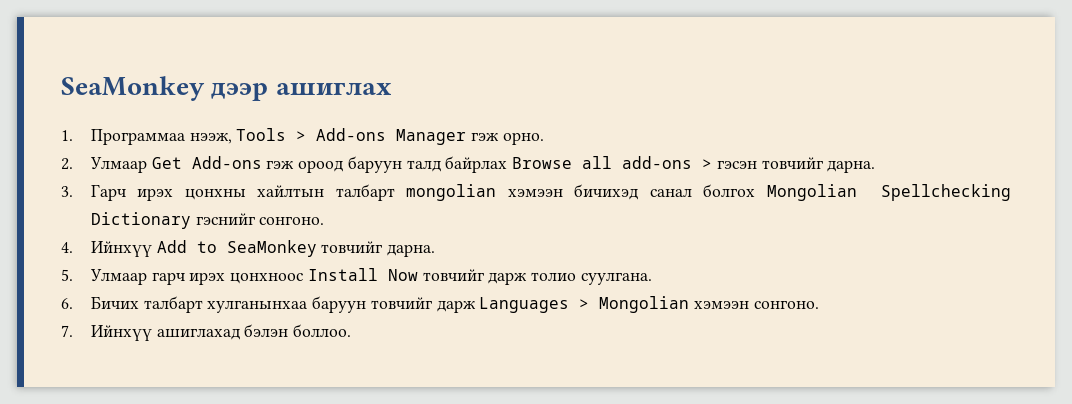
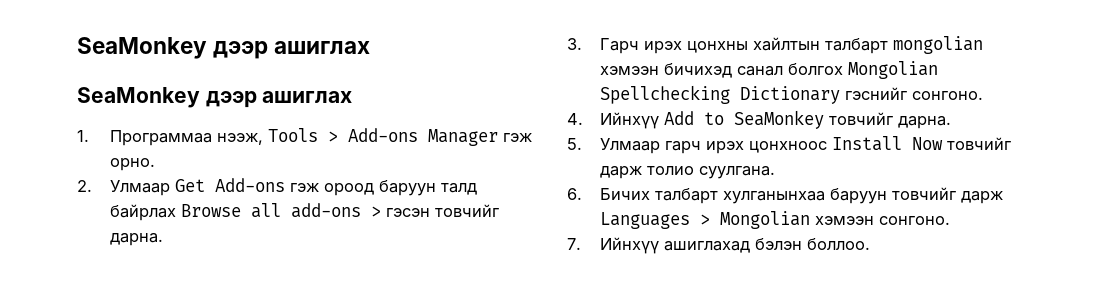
[61,76,392,101] SeaMonkey дээр ашиглах -> [77,37,371,59] [77,87,353,108] SeaMonkey дээр ашиглах // SeaMonkey дээр ашиглах

